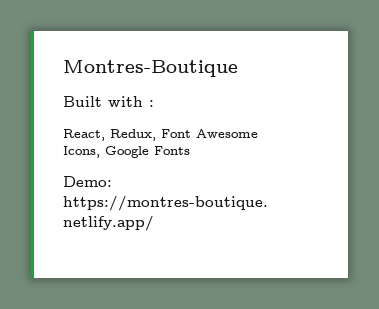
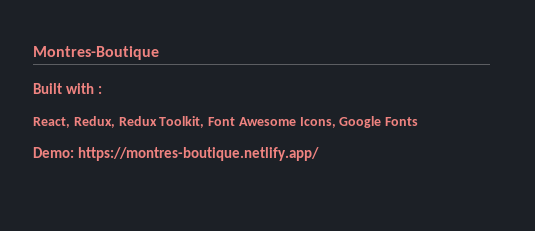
(156, 135) none -> [118,116,205,128] Redux Toolkit,

